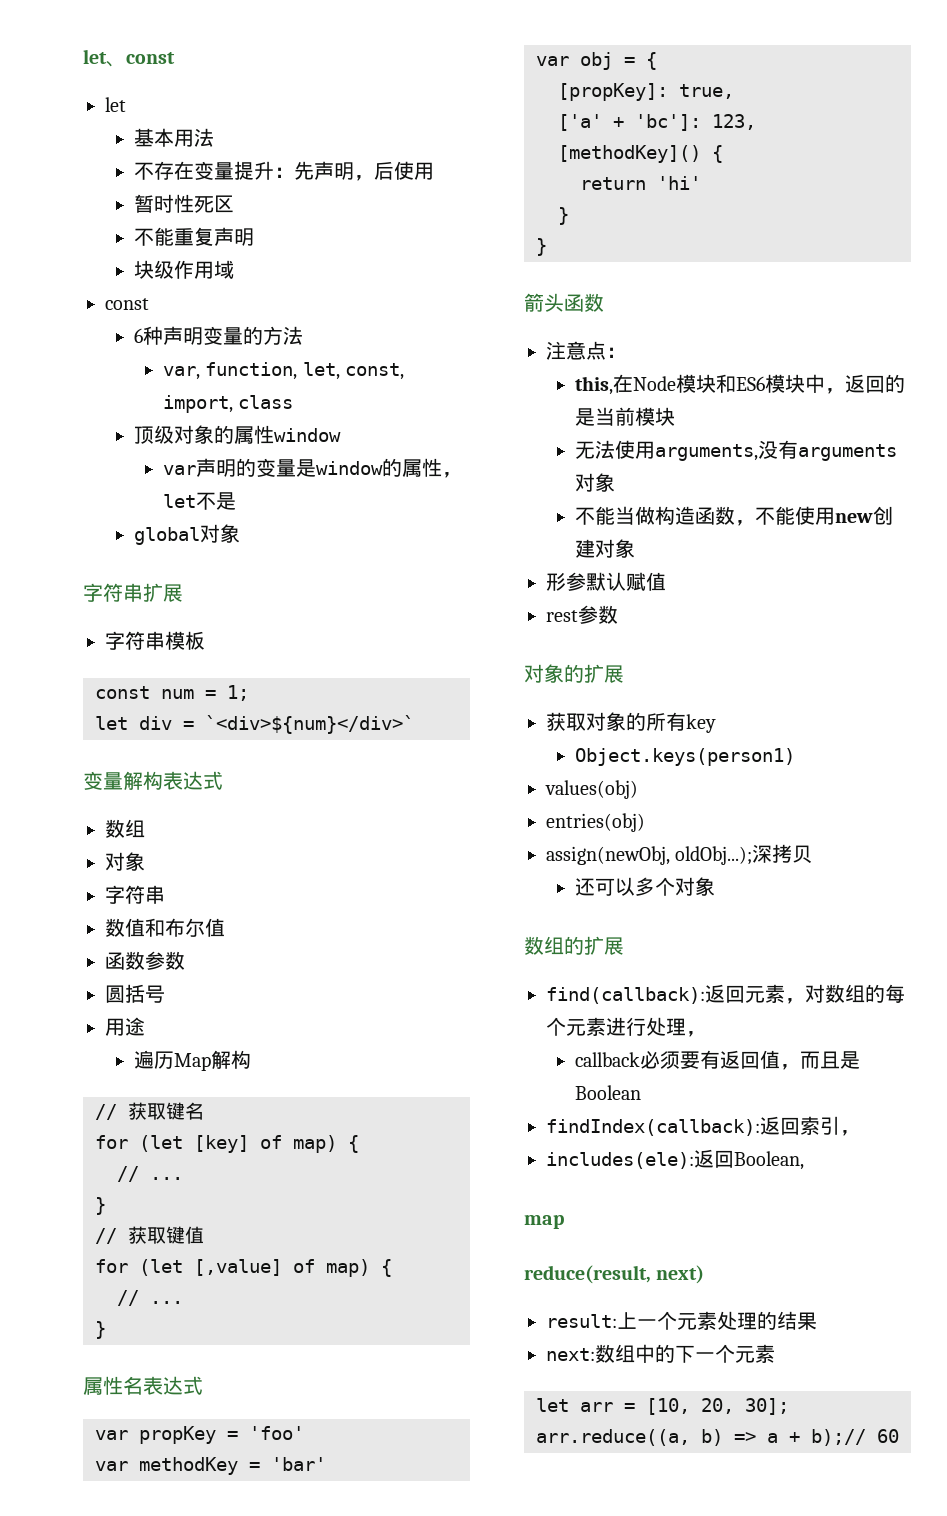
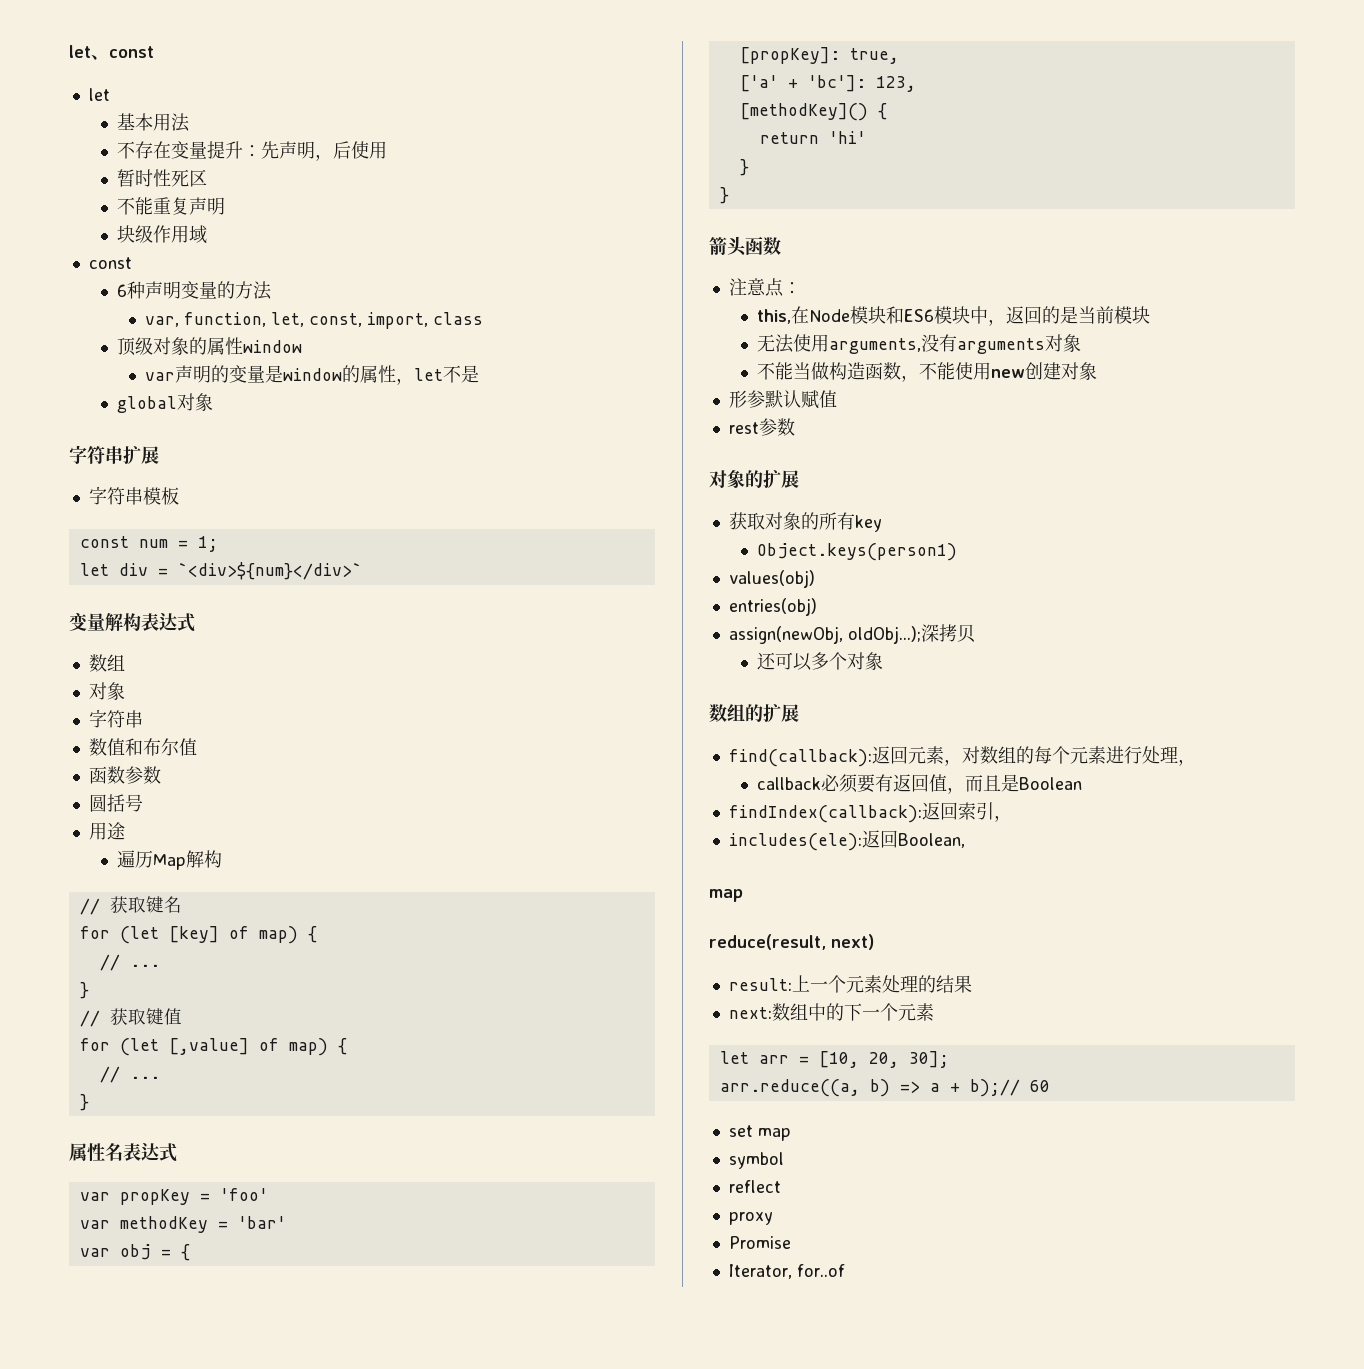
(899, 1436) none -> [728,1125,791,1141] [728,1152,784,1169] [728,1180,781,1193] [728,1212,773,1225] [728,1236,791,1249] [728,1264,845,1279] // set map // symbol // reflect // proxy // Promise // Iterator, for..of

